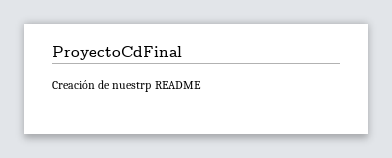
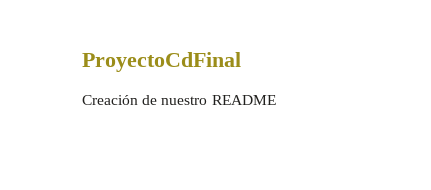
[112,82,152,92] nuestrp -> [161,96,208,105] nuestro

